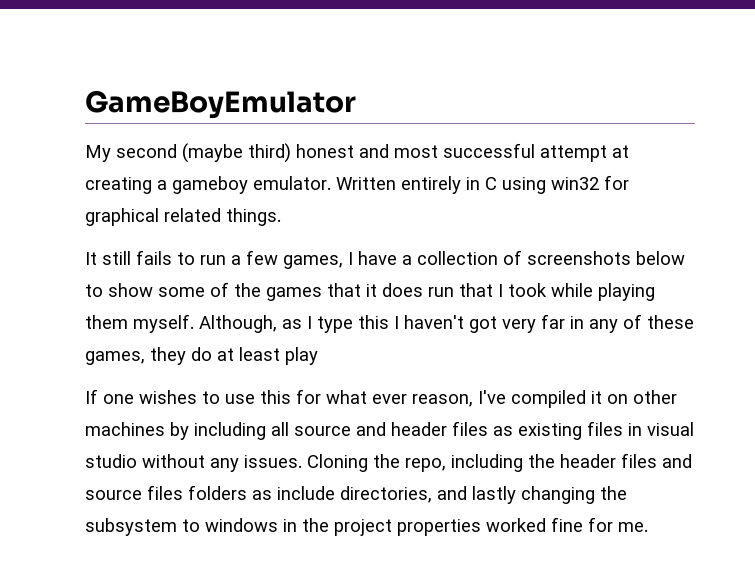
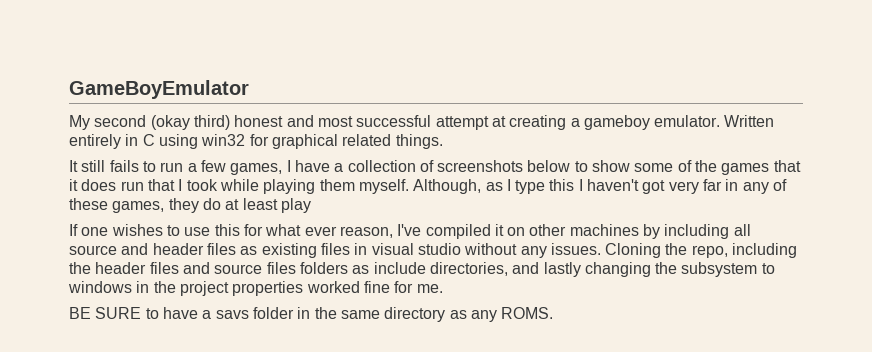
[182,143,243,163] (maybe -> [150,115,190,130] (okay
(648, 527) none -> [69,307,554,322] // BE SURE to have a savs folder in the same directory as any ROMS.

